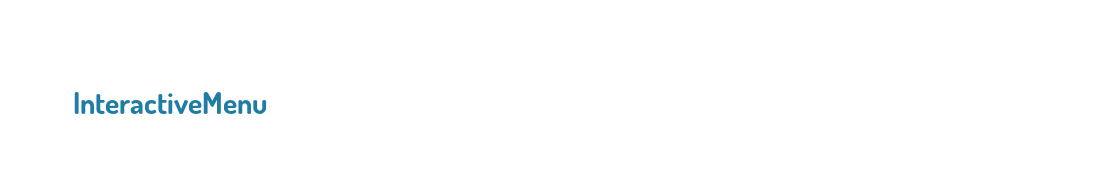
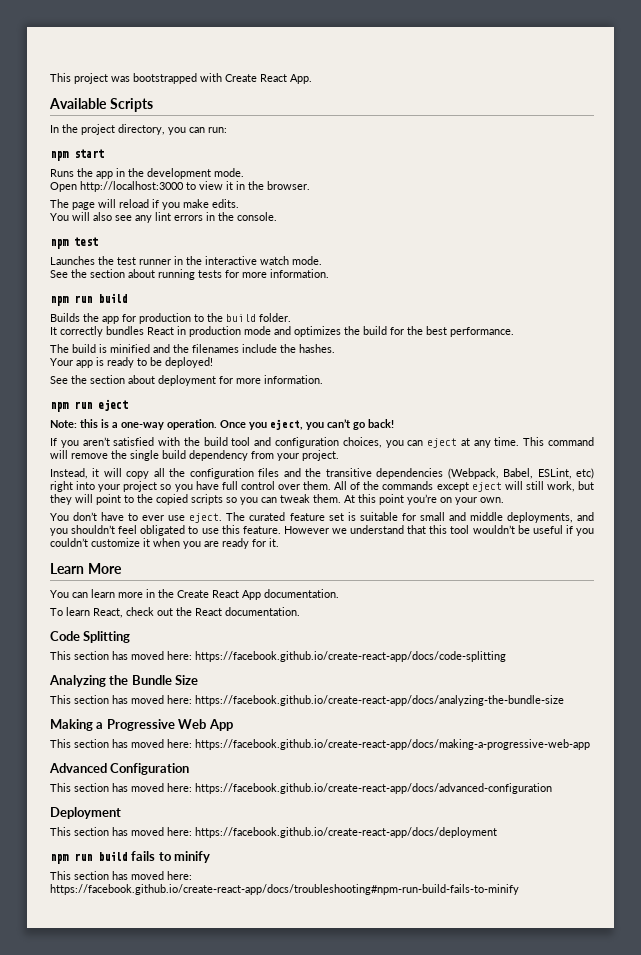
[73,92,267,114] InteractiveMenu -> [50,73,312,84] [49,98,153,112] [50,124,227,135] [50,149,104,161] [50,168,244,179] [50,181,310,192] [50,199,239,210] [50,212,277,223] [50,237,98,249] [50,256,322,265] [50,269,329,280] [50,293,128,306] [50,313,291,324] [50,326,514,337] [50,344,335,353] [50,357,213,368] [50,375,323,386] [50,399,128,412] [50,419,394,430] [50,437,594,448] [50,450,339,461] [50,468,594,479] [50,481,595,492] [50,494,504,505] [50,512,594,523] [50,525,594,536] [50,538,279,549] [50,563,122,574] [50,589,339,600] [50,607,300,618] [50,631,131,643] [50,651,506,662] [49,675,199,687] [50,695,564,706] [50,719,233,731] [50,739,590,750] [49,763,190,775] [50,783,552,794] [50,807,121,819] [50,827,497,838] [50,851,211,864] [50,871,192,880] [50,884,519,895] This project was bootstrapped with Create React App. // Available Scripts // In the project directory, you can run: // npm start // Runs the app in the development mode. // Open http://localhost:3000 to view it in the browser. // The page will reload if you make edits. // You will also see any lint errors in the console. // npm test // Launches the test runner in the interactive watch mode. // See the section about running tests for more information. // npm run build // Builds the app for production to the build folder. // It correctly bundles React in production mode and optimizes the build for the best performance. // The build is minified and the filenames include the hashes. // Your app is ready to be deployed! // See the section about deployment for more information. // npm run eject // Note: this is a one-way operation. Once you eject, you can’t go back! // If you aren’t satisfied with the build tool and configuration choices, you can eject at any time. This command will remove the single build dependency from your project. // Instead, it will copy all the configuration files and the transitive dependencies (Webpack, Babel, ESLint, etc) right into your project so you have full control over them. All of the commands except eject will still work, but they will point to the copied scripts so you can tweak them. At this point you’re on your own. // You don’t have to ever use eject. The curated feature set is suitable for small and middle deployments, and you shouldn’t feel obligated to use this feature. However we understand that this tool wouldn’t be useful if you couldn’t customize it when you are ready for it. // Learn More // You can learn more in the Create React App documentation. // To learn React, check out the React documentation. // Code Splitting // This section has moved here: https://facebook.github.io/create-react-app/docs/code-splitting // Analyzing the Bundle Size // This section has moved here: https://facebook.github.io/create-react-app/docs/analyzing-the-bundle-size // Making a Progressive Web App // This section has moved here: https://facebook.github.io/create-react-app/docs/making-a-progressive-web-app // Advanced Configuration // This section has moved here: https://facebook.github.io/create-react-app/docs/advanced-configuration // Deployment // This section has moved here: https://facebook.github.io/create-react-app/docs/deployment // npm run build fails to minify // This section has moved here: https://facebook.github.io/create-react-app/docs/troubleshooting#npm-run-build-fails-to-minify

